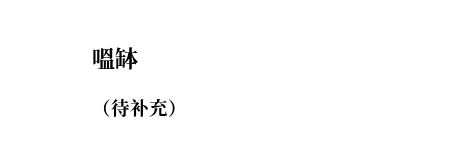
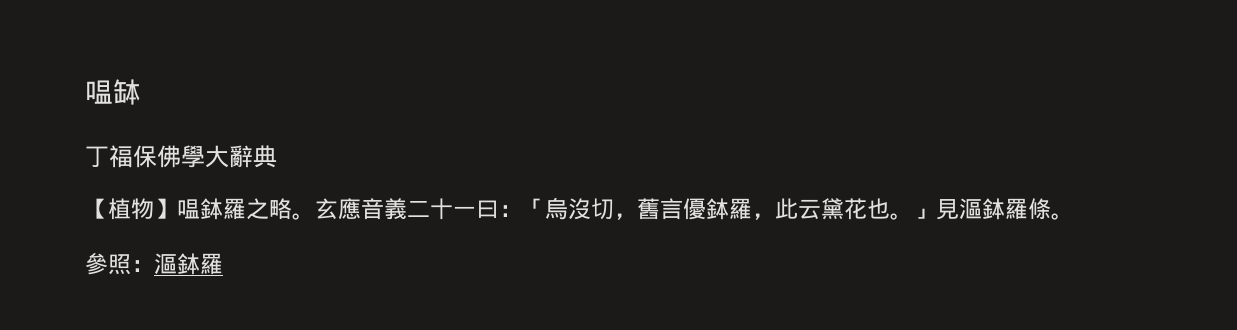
[92,98,187,117] （待补充） -> [85,145,277,168] [85,197,1074,220] [85,253,223,275] 丁福保佛學大辭典 // 【植物】嗢鉢羅之略。玄應音義二十一曰：「烏沒切，舊言優鉢羅，此云黛花也。」見漚鉢羅條。 // 參照：漚鉢羅

